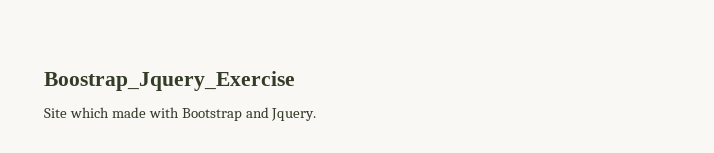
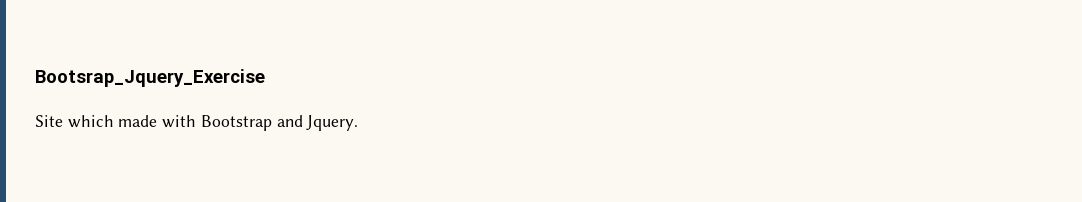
[44,71,295,91] Boostrap_Jquery_Exercise -> [35,69,265,87] Bootsrap_Jquery_Exercise

